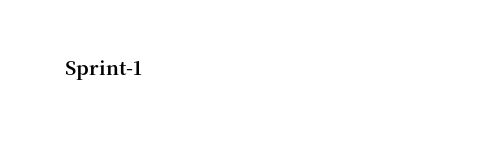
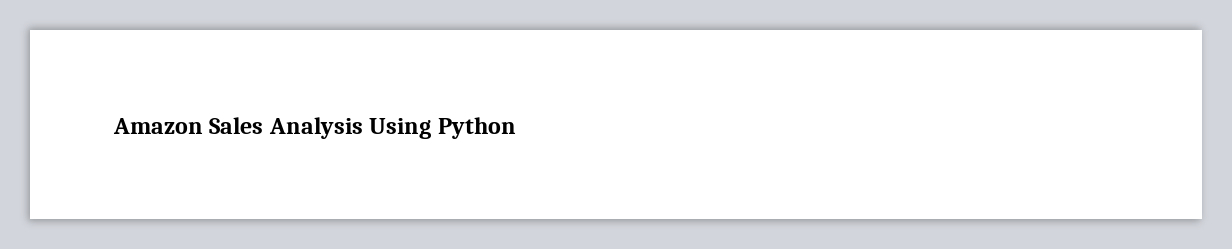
[65,60,142,80] Sprint-1 -> [113,117,516,139] Amazon Sales Analysis Using Python

